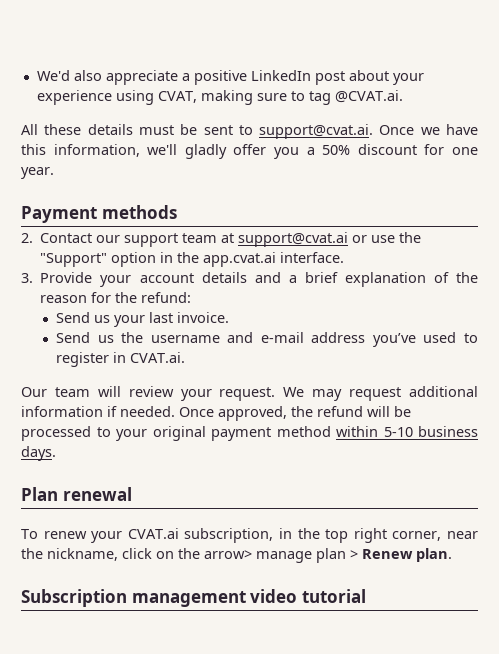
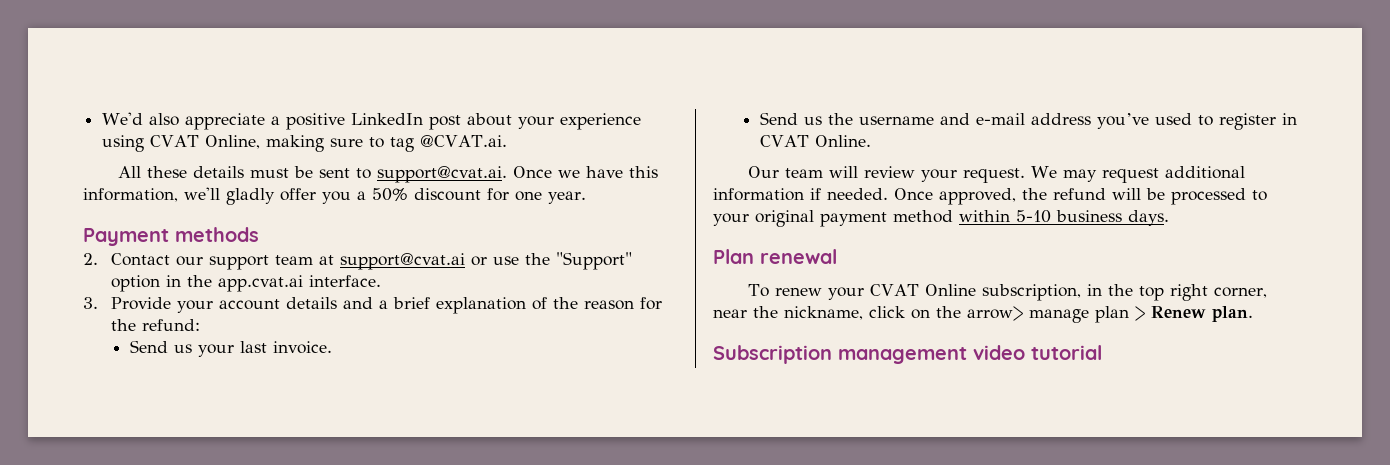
[157,91,197,103] CVAT, -> [150,135,261,149] CVAT Online,
[130,352,186,363] CVAT.ai. -> [759,135,871,147] CVAT Online.
[127,528,179,539] CVAT.ai -> [870,284,977,296] CVAT Online

